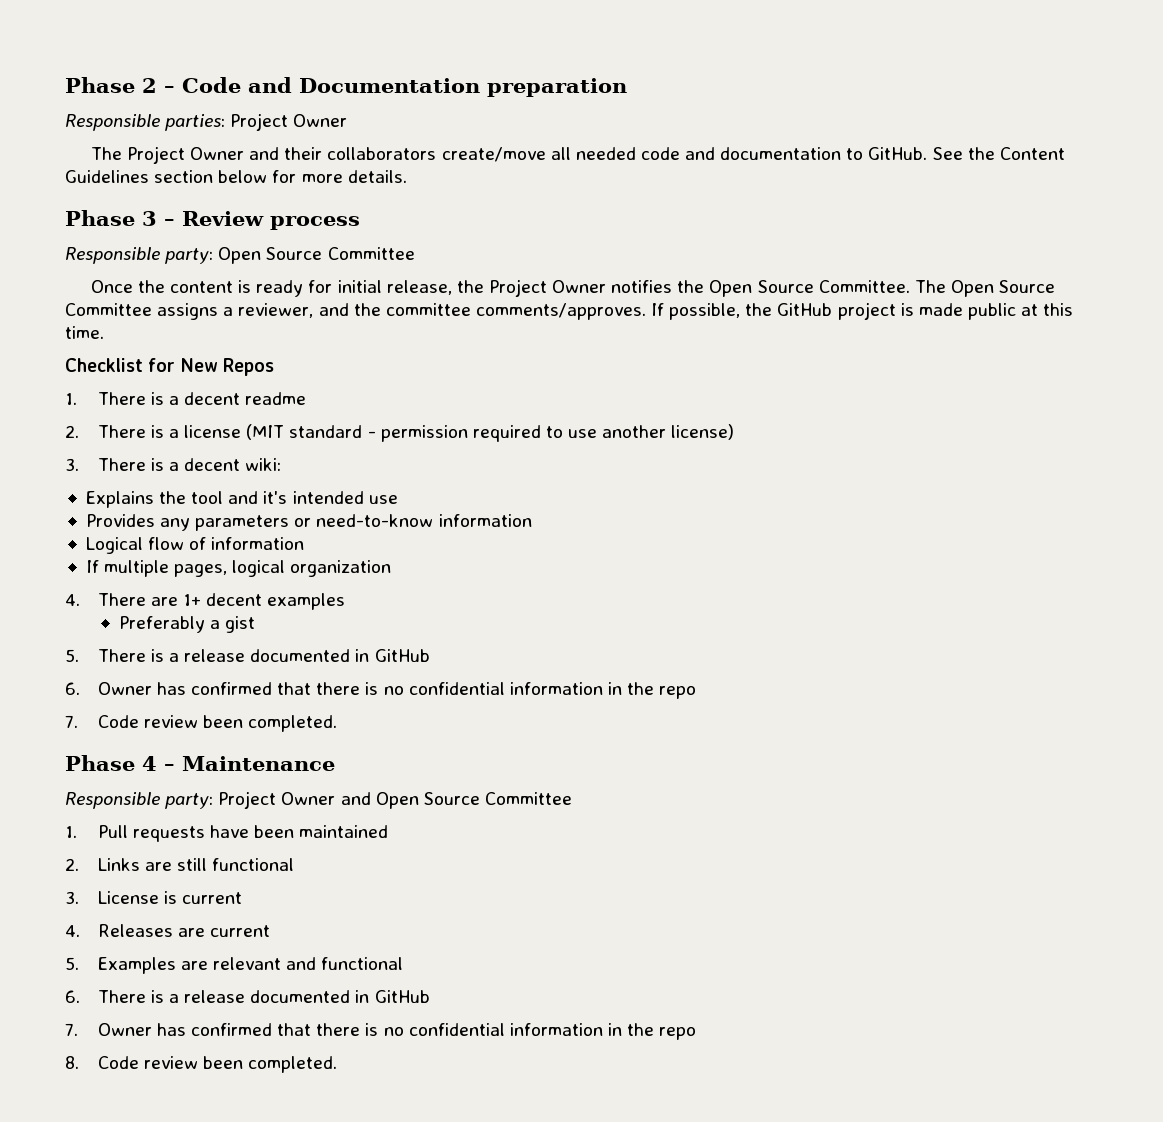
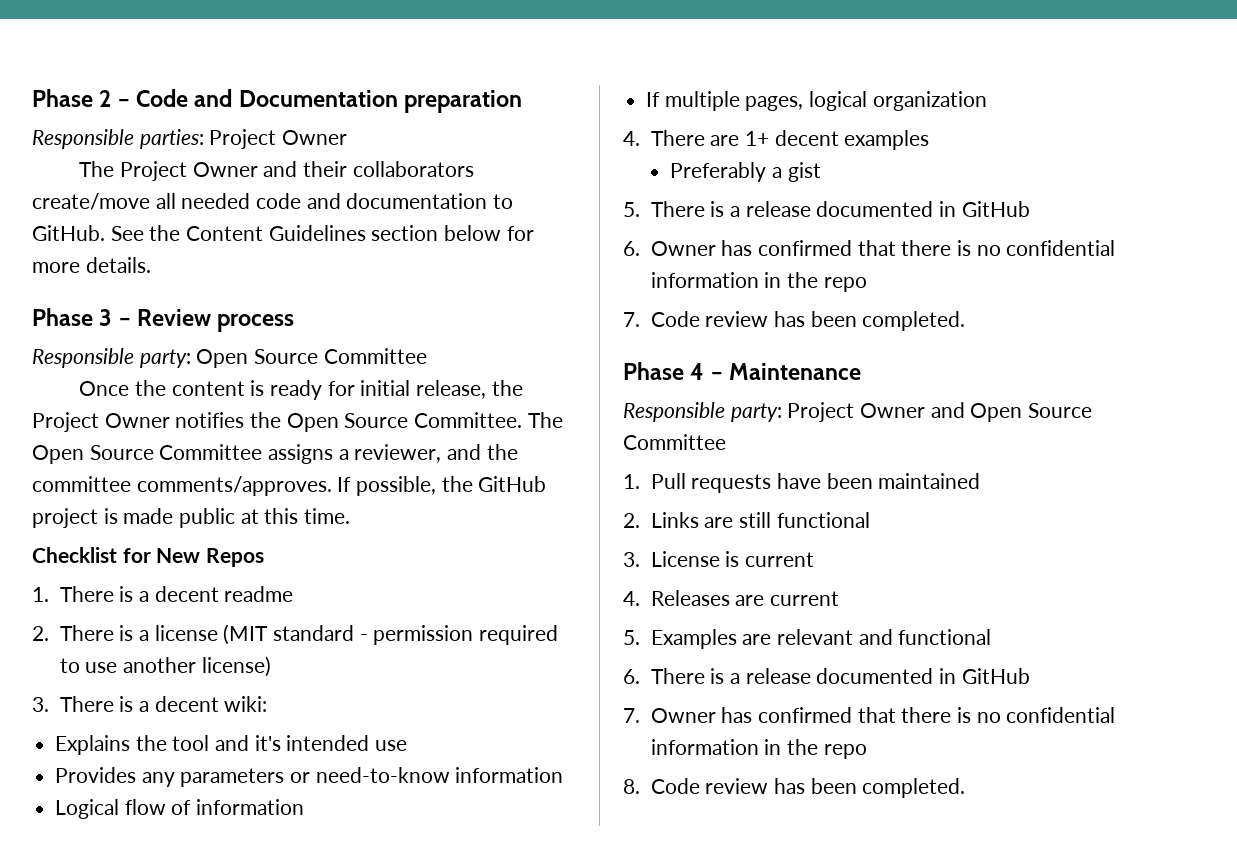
(198, 721) none -> [773,311,805,327] has
(198, 1062) none -> [773,778,805,794] has

